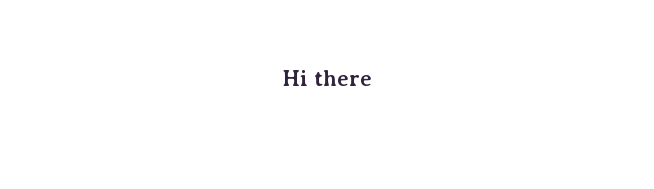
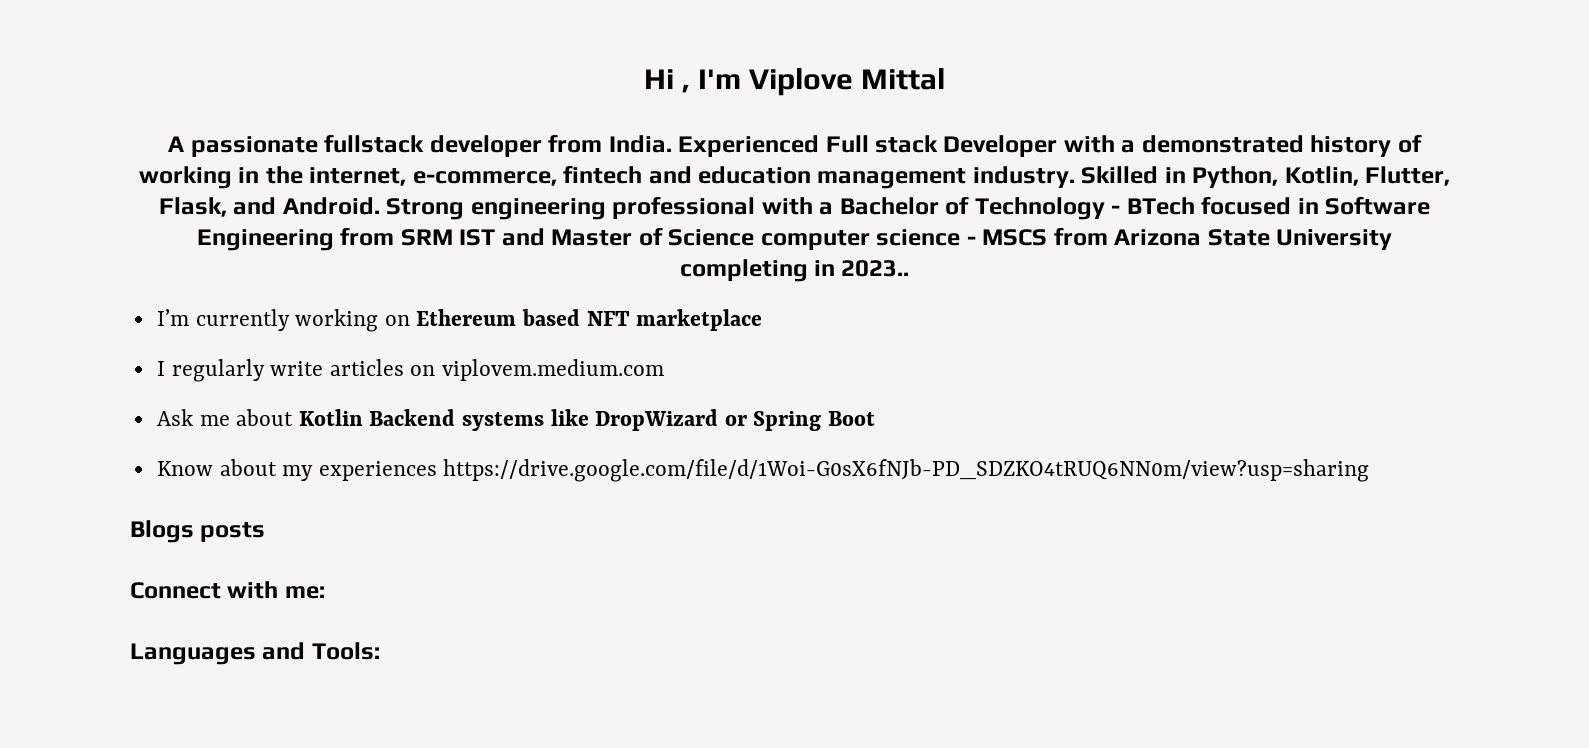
[313,70,372,86] there -> [681,68,946,96] [168,134,1422,157] [138,165,1451,189] [158,196,1431,220] [196,227,1393,251] [679,259,910,282] [156,309,763,332] [156,359,665,382] [156,409,876,431] [156,459,1370,482] [130,520,266,543] [130,581,325,599] [130,642,380,665] , I'm Viplove Mittal // A passionate fullstack developer from India. Experienced Full stack Developer with a demonstrated history of working in the internet, e-commerce, fintech and education management industry. Skilled in Python, Kotlin, Flutter, Flask, and Android. Strong engineering professional with a Bachelor of Technology - BTech focused in Software Engineering from SRM IST and Master of Science computer science - MSCS from Arizona State University completing in 2023.. // I’m currently working on Ethereum based NFT marketplace // I regularly write articles on viplovem.medium.com // Ask me about Kotlin Backend systems like DropWizard or Spring Boot // Know about my experiences https://drive.google.com/file/d/1Woi-G0sX6fNJb-PD_SDZKO4tRUQ6NN0m/view?usp=sharing // Blogs posts // Connect with me: // Languages and Tools:

